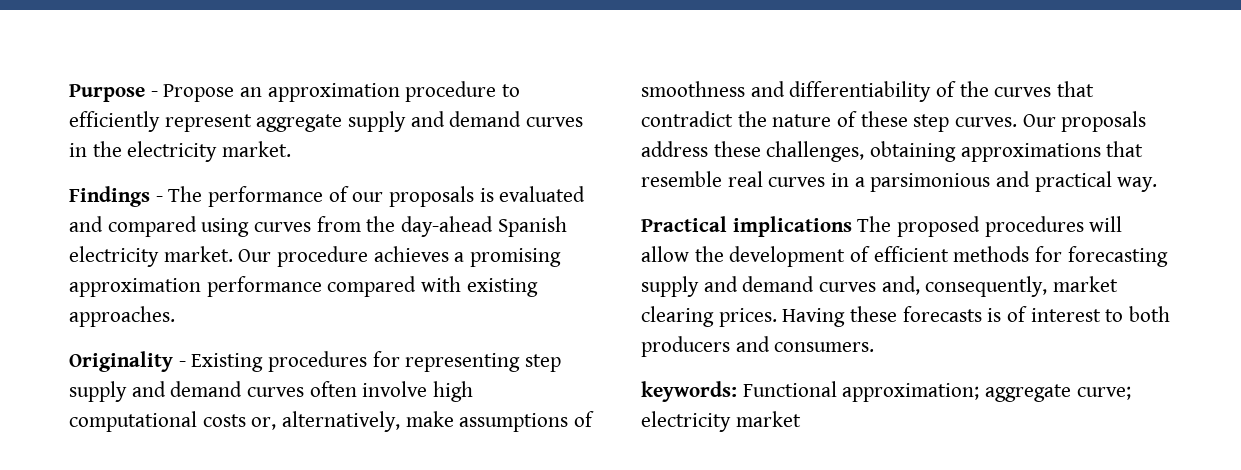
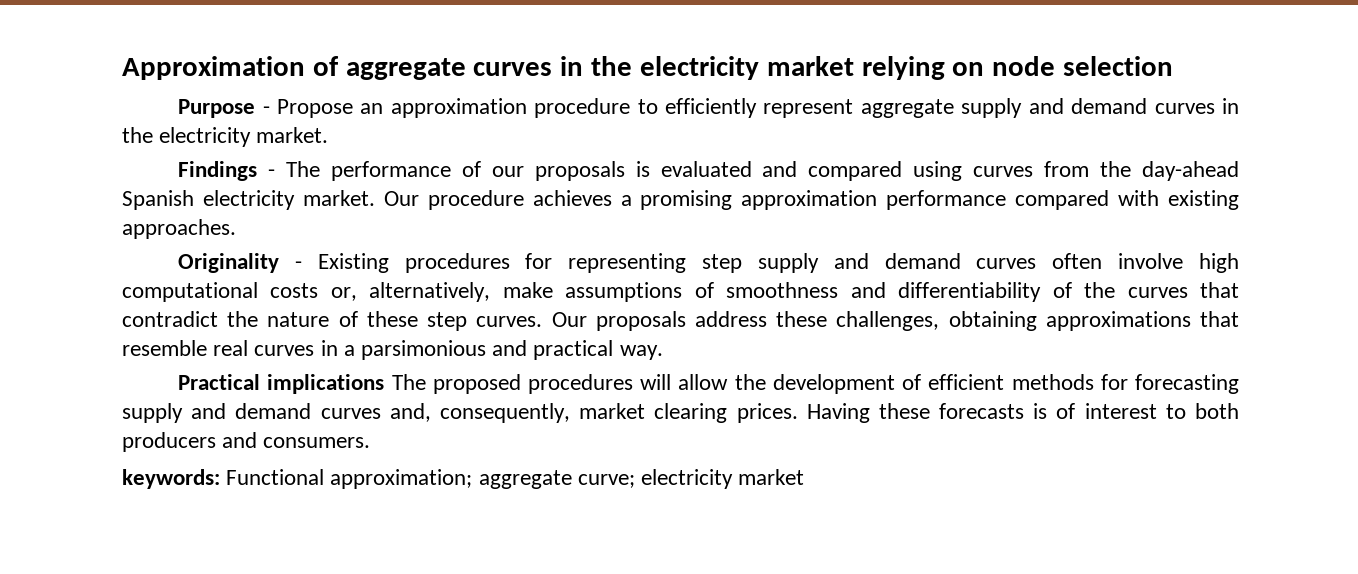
(69, 93) none -> [122,56,1174,80] Approximation of aggregate curves in the electricity market relying on node selection //

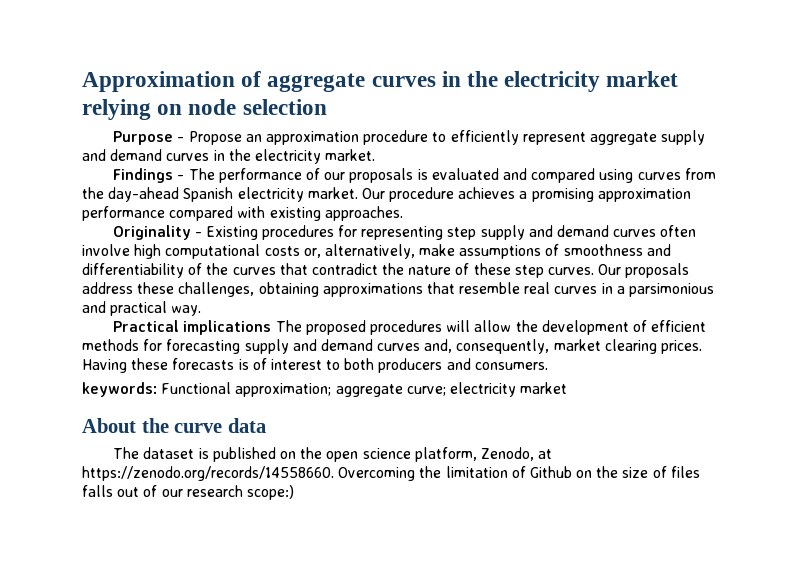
(805, 477) none -> [82,418,266,433] [113,447,553,462] [82,466,700,481] [82,485,294,500] // About the curve data // The dataset is published on the open science platform, Zenodo, at https://zenodo.org/records/14558660. Overcoming the limitation of Github on the size of files falls out of our research scope:)

